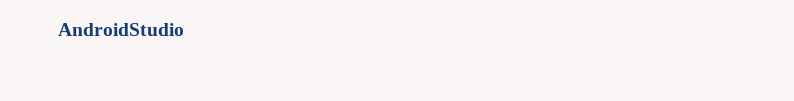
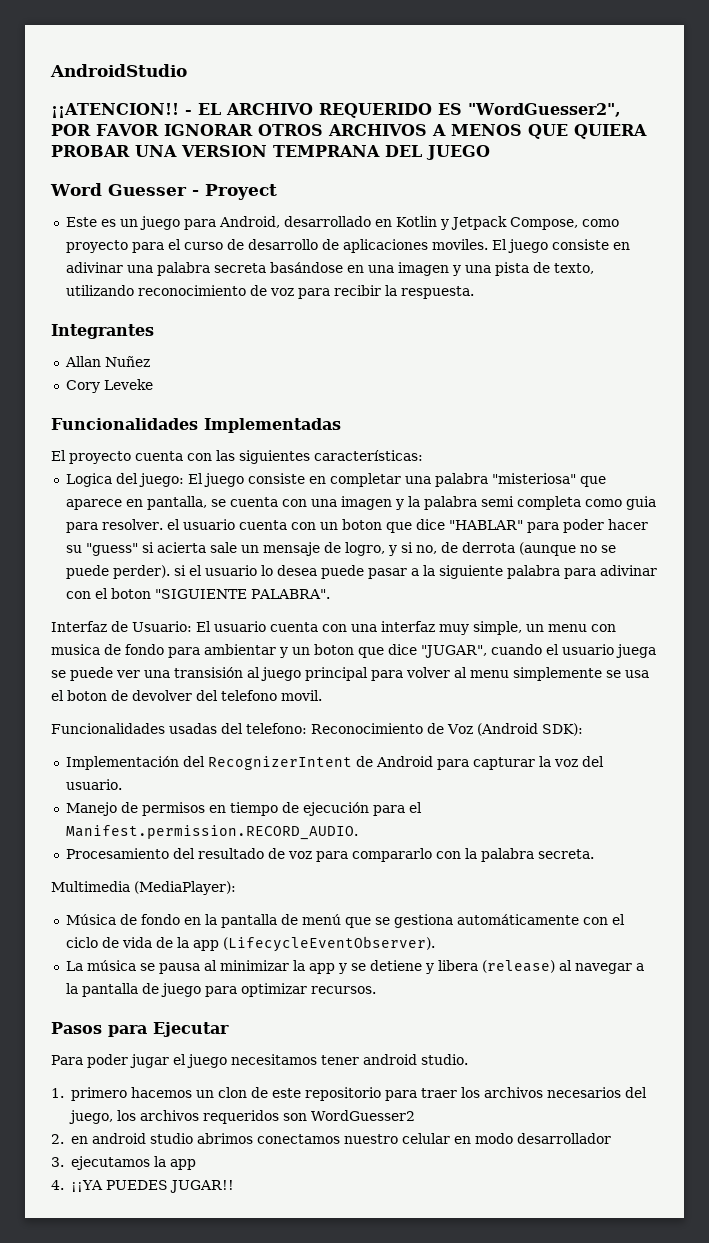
(184, 29) none -> [51,103,621,118] [51,124,647,139] [51,145,490,160] [50,183,277,200] [65,216,619,230] [65,239,630,253] [65,262,594,276] [65,285,474,299] [51,324,154,339] [64,356,150,367] [65,379,153,393] [51,418,341,433] [51,450,423,464] [65,473,606,487] [65,496,656,510] [65,519,648,533] [65,542,616,556] [65,565,657,579] [65,588,330,599] [51,621,616,635] [51,644,656,658] [51,667,649,681] [51,690,322,701] [51,723,583,736] [65,756,604,770] [65,779,122,790] [65,802,422,816] [65,825,358,840] [65,848,594,862] [51,881,236,895] [65,914,625,928] [65,936,435,952] [65,960,644,974] [65,983,376,997] [51,1022,229,1037] [51,1054,468,1068] [51,1087,647,1101] [68,1110,415,1124] [51,1133,611,1144] [51,1156,196,1170] [51,1180,234,1193] // ¡¡ATENCION!! - EL ARCHIVO REQUERIDO ES "WordGuesser2", POR FAVOR IGNORAR OTROS ARCHIVOS A MENOS QUE QUIERA PROBAR UNA VERSION TEMPRANA DEL JUEGO // Word Guesser - Proyect // Este es un juego para Android, desarrollado en Kotlin y Jetpack Compose, como proyecto para el curso de desarrollo de aplicaciones moviles. El juego consiste en adivinar una palabra secreta basándose en una imagen y una pista de texto, utilizando reconocimiento de voz para recibir la respuesta. // Integrantes // Allan Nuñez // Cory Leveke // Funcionalidades Implementadas // El proyecto cuenta con las siguientes características: // Logica del juego: El juego consiste en completar una palabra "misteriosa" que aparece en pantalla, se cuenta con una imagen y la palabra semi completa como guia para resolver. el usuario cuenta con un boton que dice "HABLAR" para poder hacer su "guess" si acierta sale un mensaje de logro, y si no, de derrota (aunque no se puede perder). si el usuario lo desea puede pasar a la siguiente palabra para adivinar con el boton "SIGUIENTE PALABRA". // Interfaz de Usuario: El usuario cuenta con una interfaz muy simple, un menu con musica de fondo para ambientar y un boton que dice "JUGAR", cuando el usuario juega se puede ver una transisión al juego principal para volver al menu simplemente se usa el boton de devolver del telefono movil. // Funcionalidades usadas del telefono: Reconocimiento de Voz (Android SDK): // Implementación del RecognizerIntent de Android para capturar la voz del usuario. // Manejo de permisos en tiempo de ejecución para el Manifest.permission.RECORD_AUDIO. // Procesamiento del resultado de voz para compararlo con la palabra secreta. // Multimedia (MediaPlayer): // Música de fondo en la pantalla de menú que se gestiona automáticamente con el ciclo de vida de la app (LifecycleEventObserver). // La música se pausa al minimizar la app y se detiene y libera (release) al navegar a la pantalla de juego para optimizar recursos. // Pasos para Ejecutar // Para poder jugar el juego necesitamos tener android studio. // 1. primero hacemos un clon de este repositorio para traer los archivos necesarios del juego, los archivos requeridos son WordGuesser2 // 2. en android studio abrimos conectamos nuestro celular en modo desarrollador // 3. ejecutamos la app // 4. ¡¡YA PUEDES JUGAR!!

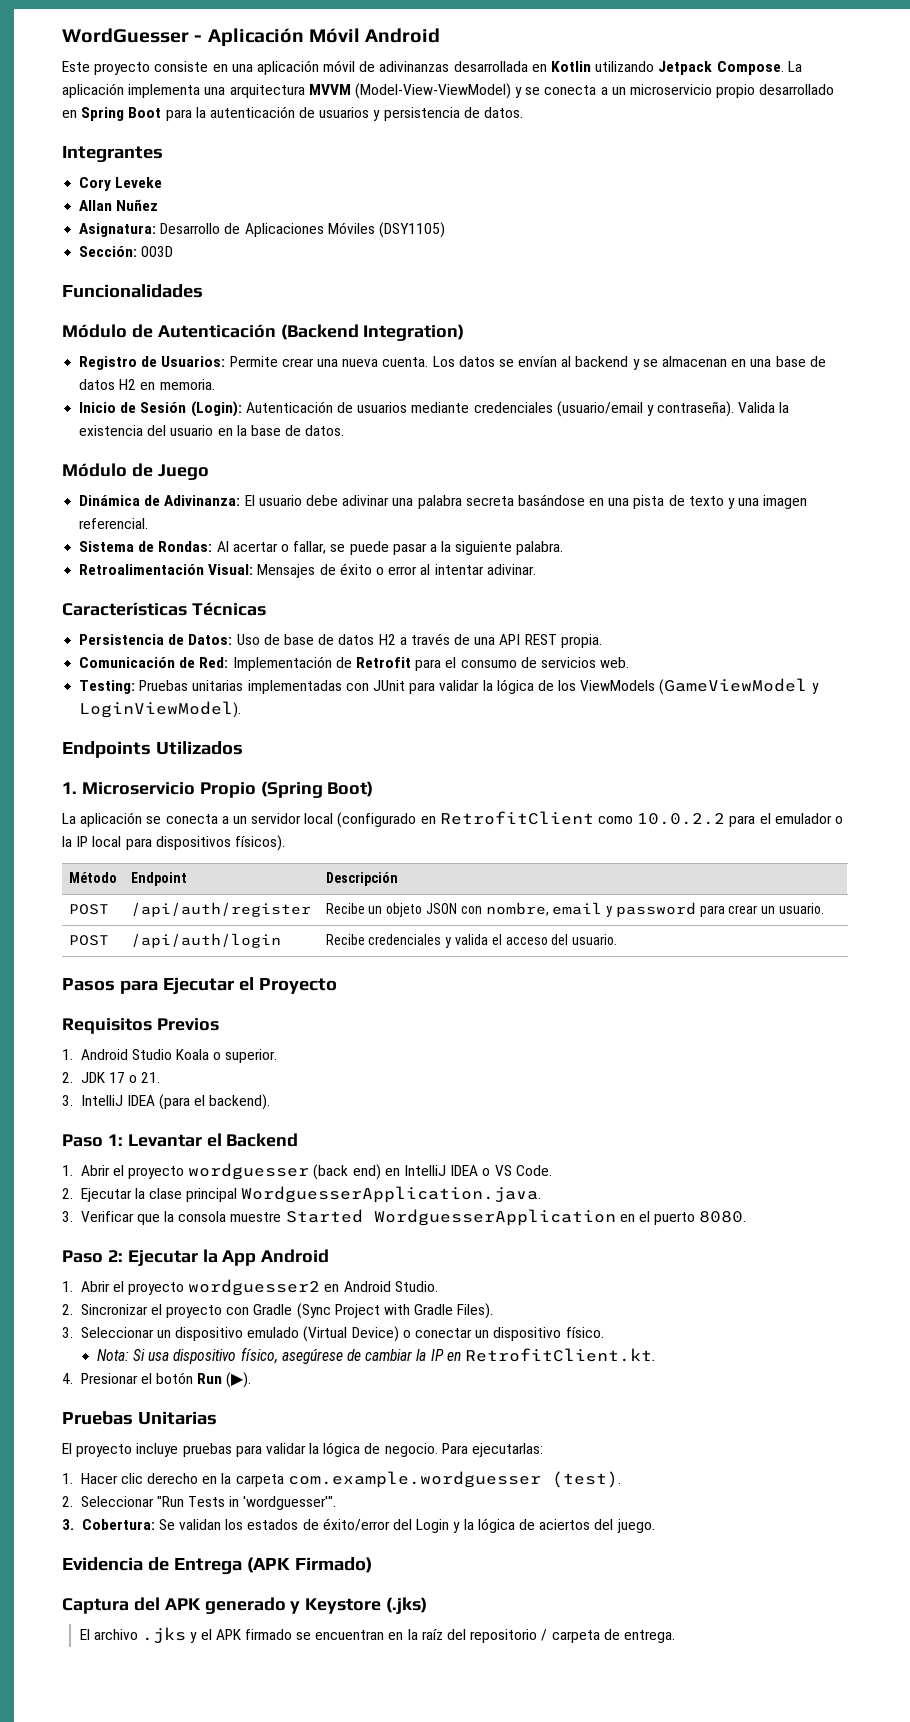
[50,64,187,77] [51,103,621,118] [51,124,647,139] [51,145,490,160] [50,183,277,200] [65,216,619,230] [65,239,630,253] AndroidStudio // ¡¡ATENCION!! - EL ARCHIVO REQUERIDO ES "WordGuesser2", POR FAVOR IGNORAR OTROS ARCHIVOS A MENOS QUE QUIERA PROBAR UNA VERSION TEMPRANA DEL JUEGO // Word Guesser - Proyect // Este es un juego para Android, desarrollado en Kotlin y Jetpack Compose, como proyecto para el curso de desarrollo de aplicaciones moviles. El juego consiste en -> [62,28,441,47] [62,60,802,75] [62,83,835,99] [62,106,524,121] [62,146,163,163] [79,177,163,191] [79,199,159,211] [79,222,445,238] [79,246,174,257] [62,284,203,298] [62,324,465,341] [79,356,826,370] [79,379,215,390] [79,401,790,417] [79,425,345,436] [62,463,209,480] [79,495,338,506] WordGuesser - Aplicación Móvil Android // Este proyecto consiste en una aplicación móvil de adivinanzas desarrollada en Kotlin utilizando Jetpack Compose. La aplicación implementa una arquitectura MVVM (Model-View-ViewModel) y se conecta a un microservicio propio desarrollado en Spring Boot para la autenticación de usuarios y persistencia de datos. // Integrantes // Cory Leveke // Allan Nuñez // Asignatura: Desarrollo de Aplicaciones Móviles (DSY1105) // Sección: 003D // Funcionalidades // Módulo de Autenticación (Backend Integration) // Registro de Usuarios: Permite crear una nueva cuenta. Los datos se envían al backend y se almacenan en una base de datos H2 en memoria. // Inicio de Sesión (Login): Autenticación de usuarios mediante credenciales (usuario/email y contraseña). Valida la existencia del usuario en la base de datos. // Módulo de Juego // Dinámica de Adivinanza: El usuario debe
[397,262,594,276] [65,285,474,299] [51,324,154,339] [64,356,150,367] [65,379,153,393] [51,418,341,433] [51,450,423,464] [65,473,606,487] [65,496,656,510] [65,519,648,533] [65,542,616,556] [65,565,317,579] imagen y una pista de texto, utilizando reconocimiento de voz para recibir la respuesta. // Integrantes // Allan Nuñez // Cory Leveke // Funcionalidades Implementadas // El proyecto cuenta con las siguientes características: // Logica del juego: El juego consiste en completar una palabra "misteriosa" que aparece en pantalla, se cuenta con una imagen y la palabra semi completa como guia para resolver. el usuario cuenta con un boton que dice "HABLAR" para poder hacer su "guess" si acierta sale un mensaje de logro, y si no, de derrota (aunque no se puede perder). si el usuario lo desea -> [633,495,808,509] [79,518,149,529] [79,541,346,554] pista de texto y una imagen referencial. // Sistema de Rondas: Al acertar o fallar, se
[506,565,657,579] [65,588,330,599] [51,621,616,635] [51,644,656,658] [51,667,649,681] [51,690,322,701] [51,723,583,736] [65,756,604,770] [65,779,122,790] [65,802,422,816] [65,825,358,840] [65,848,594,862] [51,881,236,895] [65,914,625,928] [65,936,435,952] [65,960,644,974] [65,983,376,997] [51,1022,229,1037] [51,1054,468,1068] [51,1087,647,1101] [68,1110,415,1124] [51,1133,611,1144] [51,1156,196,1170] [51,1180,234,1193] palabra para adivinar con el boton "SIGUIENTE PALABRA". // Interfaz de Usuario: El usuario cuenta con una interfaz muy simple, un menu con musica de fondo para ambientar y un boton que dice "JUGAR", cuando el usuario juega se puede ver una transisión al juego principal para volver al menu simplemente se usa el boton de devolver del telefono movil. // Funcionalidades usadas del telefono: Reconocimiento de Voz (Android SDK): // Implementación del RecognizerIntent de Android para capturar la voz del usuario. // Manejo de permisos en tiempo de ejecución para el Manifest.permission.RECORD_AUDIO. // Procesamiento del resultado de voz para compararlo con la palabra secreta. // Multimedia (MediaPlayer): // Música de fondo en la pantalla de menú que se gestiona automáticamente con el ciclo de vida de la app (LifecycleEventObserver). // La música se pausa al minimizar la app y se detiene y libera (release) al navegar a la pantalla de juego para optimizar recursos. // Pasos para Ejecutar // Para poder jugar el juego necesitamos tener android studio. // 1. primero hacemos un clon de este repositorio para traer los archivos necesarios del juego, los archivos requeridos son WordGuesser2 // 2. en android studio abrimos conectamos nuestro celular en modo desarrollador // 3. ejecutamos la app // 4. ¡¡YA PUEDES JUGAR!! -> [516,541,564,555] [79,563,536,578] [62,602,266,616] [79,633,602,648] [79,656,630,671] [79,678,819,695] [79,701,242,718] [62,741,243,758] [62,781,374,798] [62,811,843,828] [62,835,285,851] [68,872,117,883] [130,872,187,886] [325,872,398,886] [68,904,109,915] [130,902,311,917] [325,902,825,917] [68,935,109,946] [130,933,281,948] [325,934,618,948] [62,977,337,995] [62,1018,219,1034] [62,1049,278,1063] [62,1072,161,1083] [62,1094,271,1110] [62,1133,299,1147] [62,1163,552,1180] [62,1186,542,1203] [62,1209,747,1226] [62,1249,330,1266] [62,1279,438,1296] [62,1303,494,1319] [62,1326,604,1342] [96,1347,656,1364] [62,1372,252,1388] [62,1411,217,1425] [62,1442,544,1457] [62,1471,621,1488] [62,1496,337,1510] [62,1518,655,1533] [62,1557,372,1575] [62,1597,428,1614] [79,1627,675,1644] palabra. // Retroalimentación Visual: Mensajes de éxito o error al intentar adivinar. // Características Técnicas // Persistencia de Datos: Uso de base de datos H2 a través de una API REST propia. // Comunicación de Red: Implementación de Retrofit para el consumo de servicios web. // Testing: Pruebas unitarias implementadas con JUnit para validar la lógica de los ViewModels (GameViewModel y LoginViewModel). // Endpoints Utilizados // 1. Microservicio Propio (Spring Boot) // La aplicación se conecta a un servidor local (configurado en RetrofitClient como 10.0.2.2 para el emulador o la IP local para dispositivos físicos). // Método | Endpoint | Descripción // POST | /api/auth/register | Recibe un objeto JSON con nombre, email y password para crear un usuario. // POST | /api/auth/login | Recibe credenciales y valida el acceso del usuario. // Pasos para Ejecutar el Proyecto // Requisitos Previos // 1. Android Studio Koala o superior. // 2. JDK 17 o 21. // 3. IntelliJ IDEA (para el backend). // Paso 1: Levantar el Backend // 1. Abrir el proyecto wordguesser (back end) en IntelliJ IDEA o VS Code. // 2. Ejecutar la clase principal WordguesserApplication.java. // 3. Verificar que la consola muestre Started WordguesserApplication en el puerto 8080. // Paso 2: Ejecutar la App Android // 1. Abrir el proyecto wordguesser2 en Android Studio. // 2. Sincronizar el proyecto con Gradle (Sync Project with Gradle Files). // 3. Seleccionar un dispositivo emulado (Virtual Device) o conectar un dispositivo físico. // Nota: Si usa dispositivo físico, asegúrese de cambiar la IP en RetrofitClient.kt. // 4. Presionar el botón Run (▶). // Pruebas Unitarias // El proyecto incluye pruebas para validar la lógica de negocio. Para ejecutarlas: // 1. Hacer clic derecho en la carpeta com.example.wordguesser (test). // 2. Seleccionar "Run Tests in 'wordguesser'". // 3. Cobertura: Se validan los estados de éxito/error del Login y la lógica de aciertos del juego. // Evidencia de Entrega (APK Firmado) // Captura del APK generado y Keystore (.jks) // El archivo .jks y el APK firmado se encuentran en la raíz del repositorio / carpeta de entrega.

